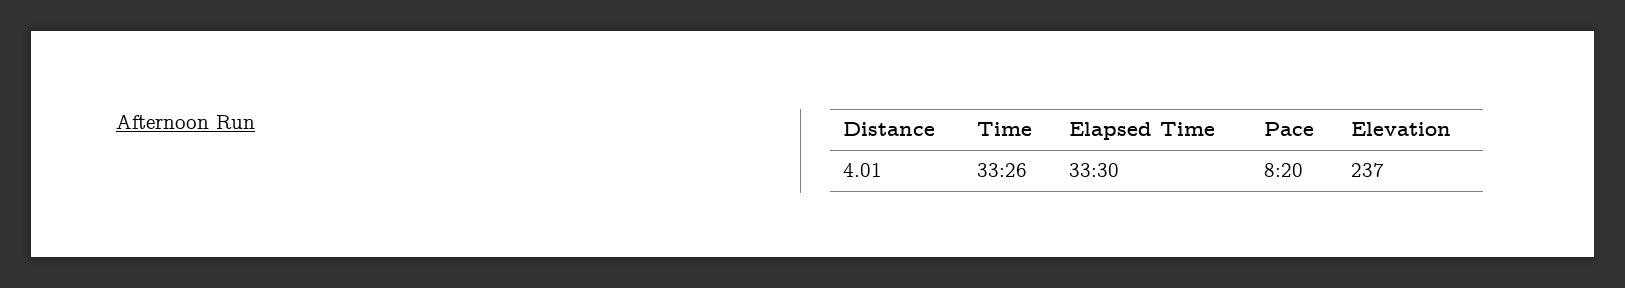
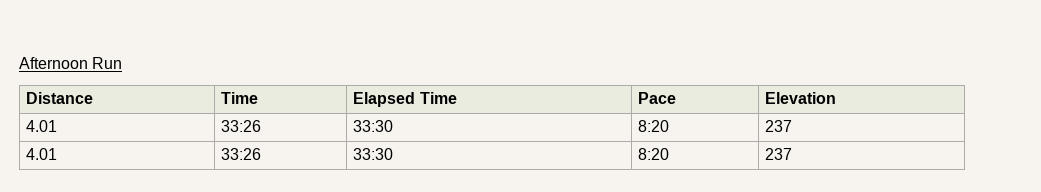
(1384, 170) none -> [26,148,58,160] [221,148,262,160] [353,148,394,160] [638,148,670,160] [765,148,793,160] // 4.01 | 33:26 | 33:30 | 8:20 | 237

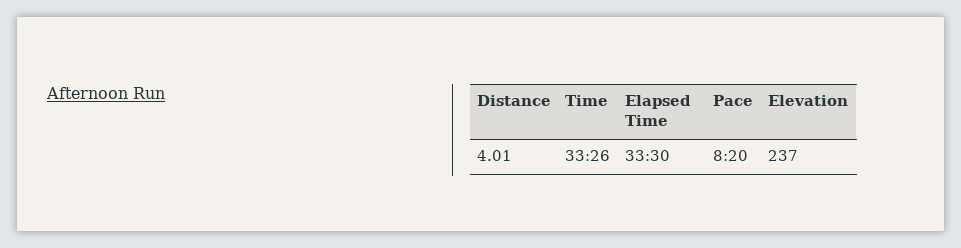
[26,148,58,160] [221,148,262,160] [353,148,394,160] [638,148,670,160] [765,148,793,160] // 4.01 | 33:26 | 33:30 | 8:20 | 237 -> (798, 155) none

